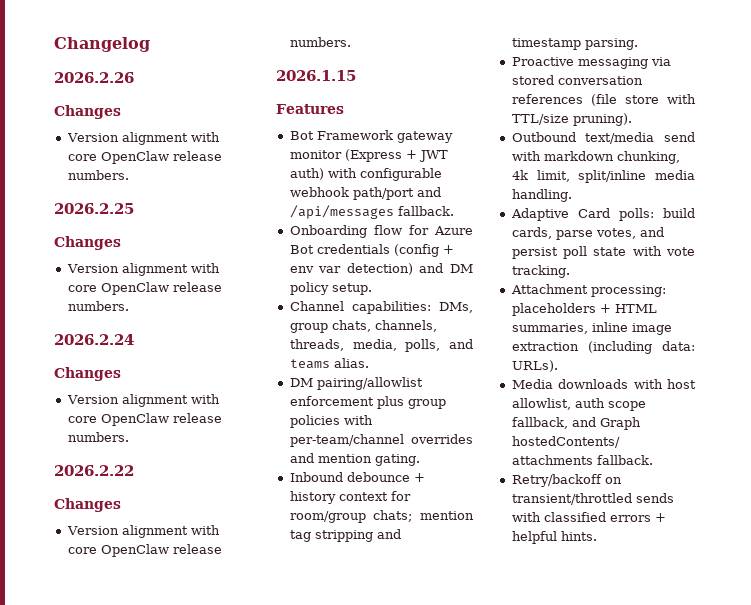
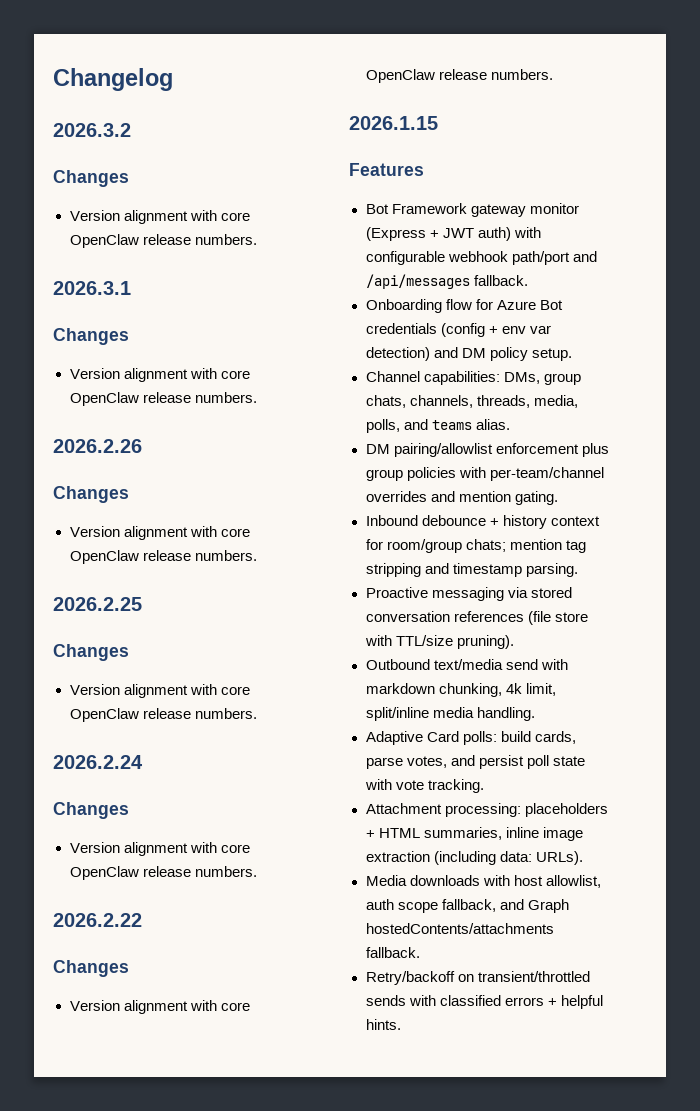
(150, 44) none -> [53,123,131,137] [53,170,129,187] [69,210,250,224] [69,234,257,248] [53,281,131,295] [53,328,129,345] [69,368,250,382] [69,392,257,406] // 2026.3.2 // Changes // Version alignment with core OpenClaw release numbers. // 2026.3.1 // Changes // Version alignment with core OpenClaw release numbers.

